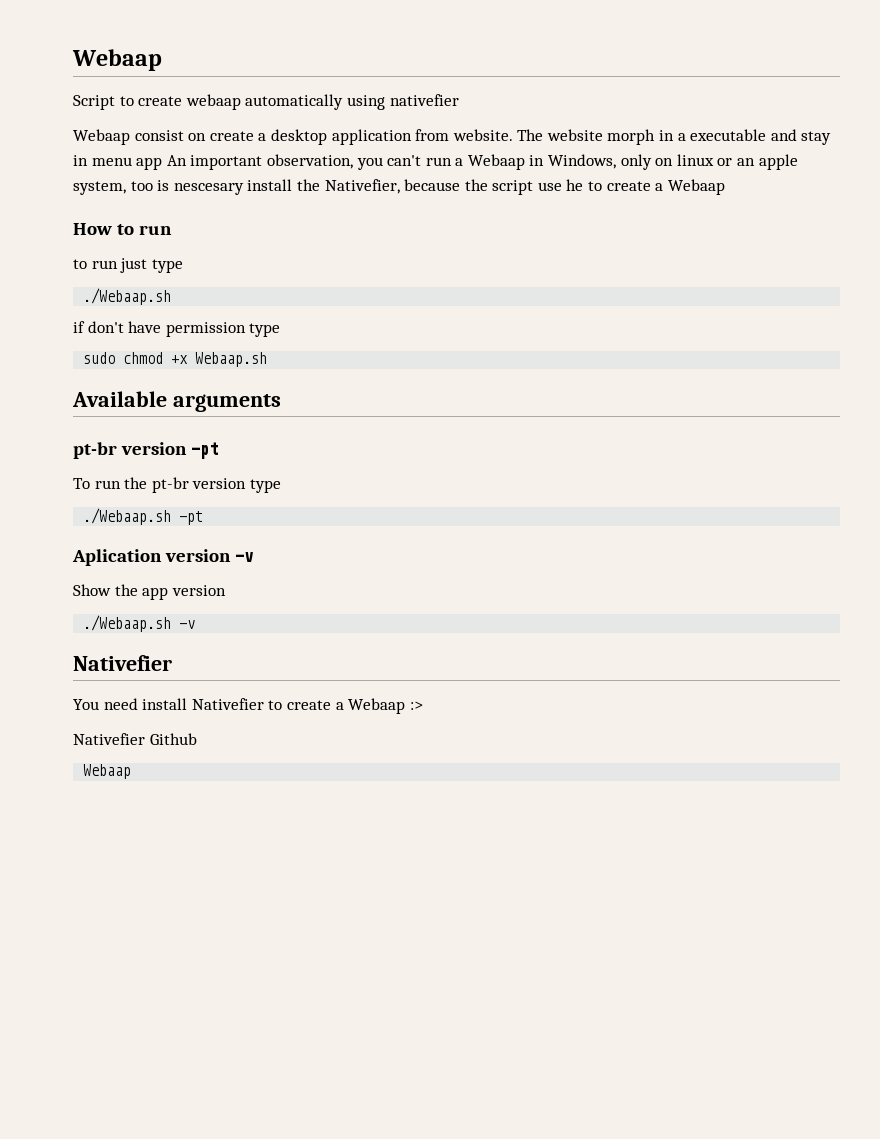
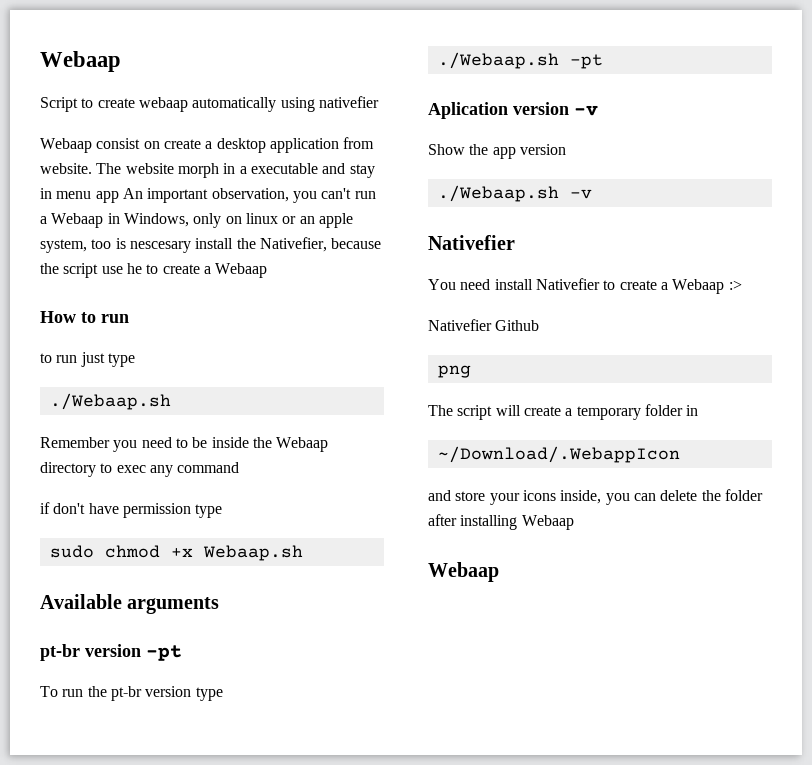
(172, 296) none -> [40,437,329,452] [40,462,240,477] // Remember you need to be inside the Webaap directory to exec any command
[83,764,132,779] Webaap -> [437,365,471,378] [428,404,699,420] [437,446,680,463] [428,489,763,505] [428,514,574,530] [428,562,499,582] png // The script will create a temporary folder in // ~/Download/.WebappIcon // and store your icons inside, you can delete the folder after installing Webaap // Webaap

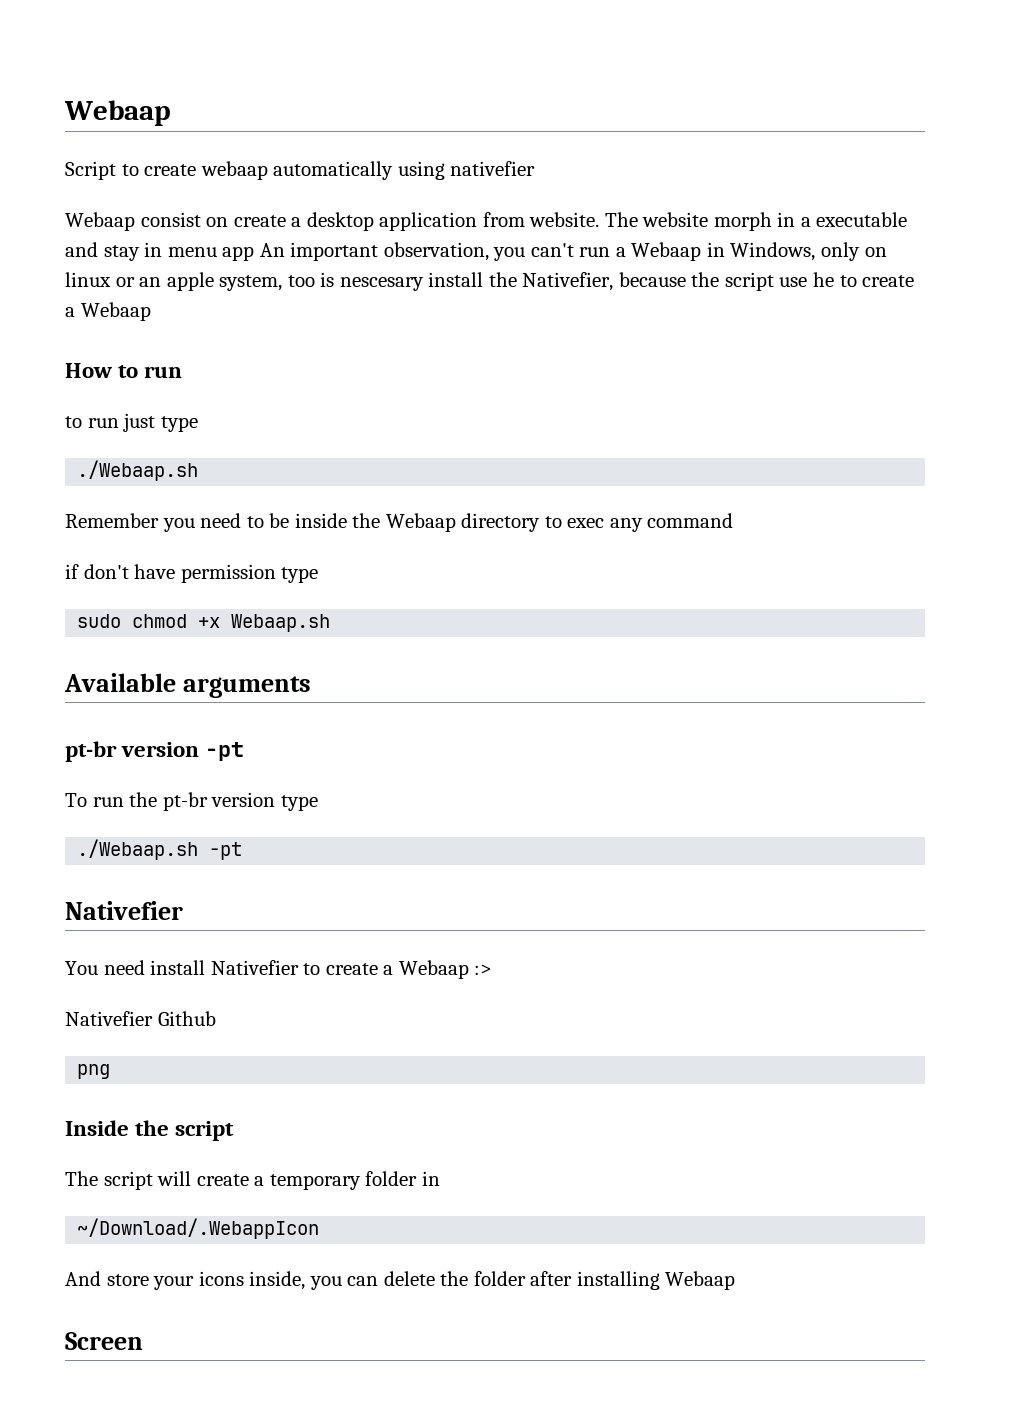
[428,102,598,119] [428,144,566,159] [437,185,592,202] // Aplication version -v // Show the app version // ./Webaap.sh -v -> (243, 851) none
(471, 371) none -> [65,1120,235,1141] // Inside the script
[428,490,451,501] and -> [65,1271,101,1286] And
[428,562,499,582] Webaap -> [65,1332,143,1350] Screen

